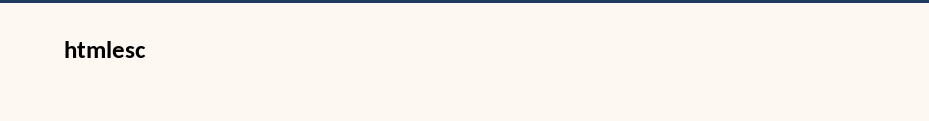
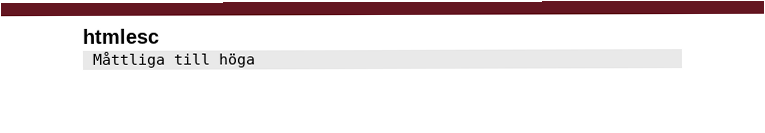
(146, 49) none -> [91,51,256,68] // Måttliga till höga

